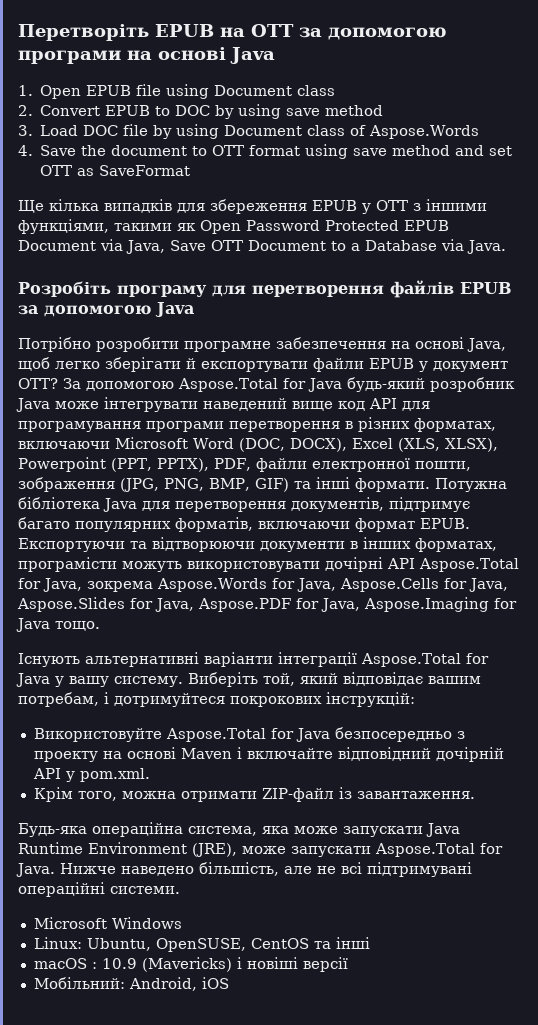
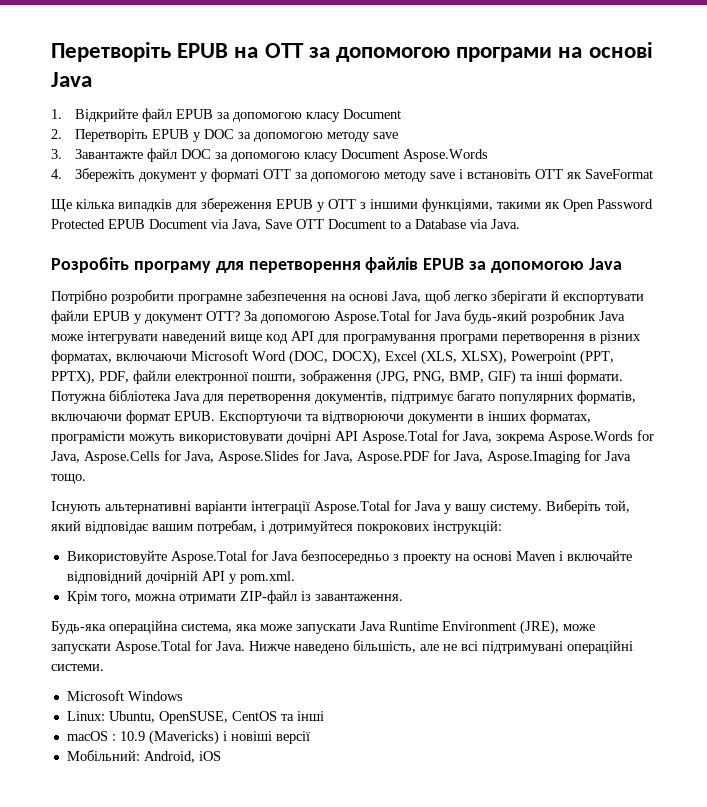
[40,84,336,99] Open EPUB file using Document class -> [75,108,402,122] Відкрийте файл EPUB за допомогою класу Document
[40,104,384,119] Convert EPUB to DOC by using save method -> [75,129,399,142] Перетворіть EPUB у DOC за допомогою методу save
[40,124,480,139] [18,144,513,159] [40,165,95,176] Load DOC file by using Document class of Aspose.Words // 4. Save the document to OTT format using save method and set OTT as -> [75,148,489,162] [51,168,583,182] Завантажте файл DOC за допомогою класу Document Aspose.Words // 4. Збережіть документ у форматі OTT за допомогою методу save і встановіть OTT як

